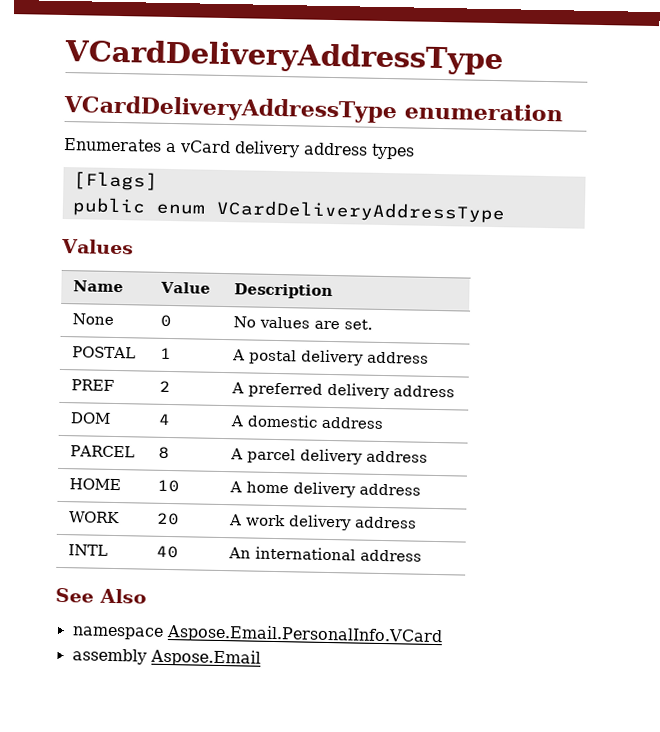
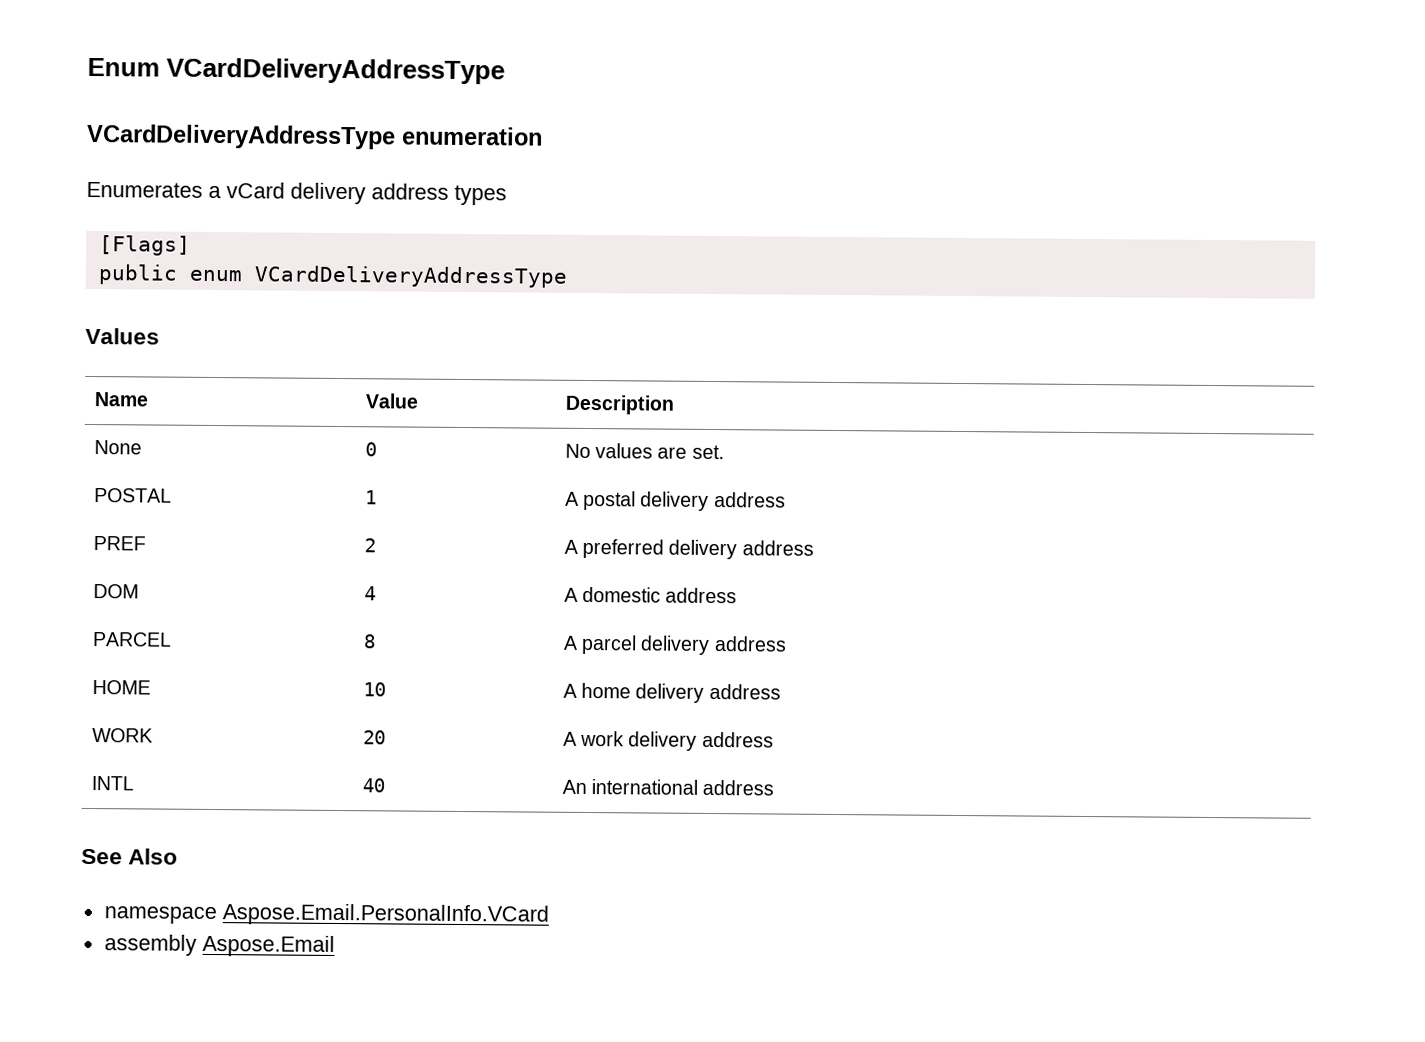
(64, 57) none -> [87,57,160,77] Enum

